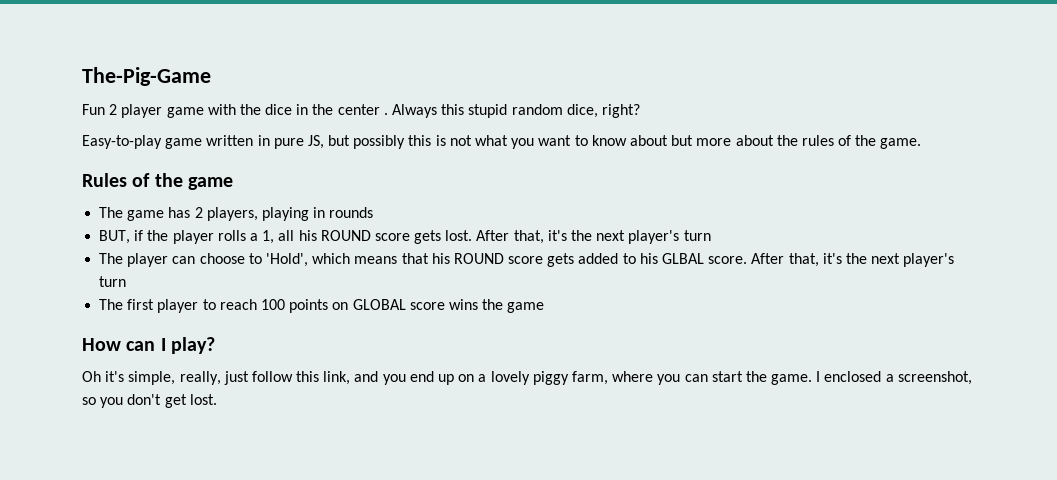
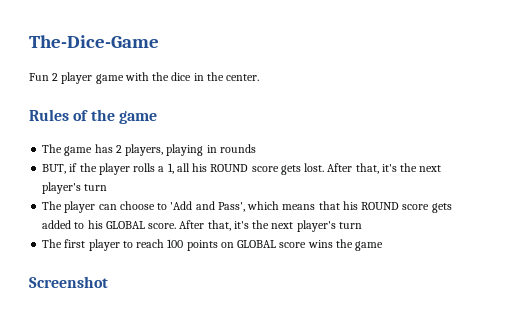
[82,67,211,86] The-Pig-Game -> [29,35,159,48] The-Dice-Game
[337,104,640,118] [82,135,922,149] center . Always this stupid random dice, right? // Easy-to-play game written in pure JS, but possibly this is not what you want to know about but more about the rules of the game. -> [226,74,260,81] center.
[265,253,308,267] 'Hold', -> [170,201,245,212] 'Add and Pass',
[662,253,705,264] GLBAL -> [105,221,145,229] GLOBAL
[82,337,215,354] [82,371,972,385] [82,394,217,408] How can I play? // Oh it's simple, really, just follow this link, and you end up on a lovely piggy farm, where you can start the game. I enclosed a screenshot, so you don't get lost. -> [29,276,108,288] Screenshot

